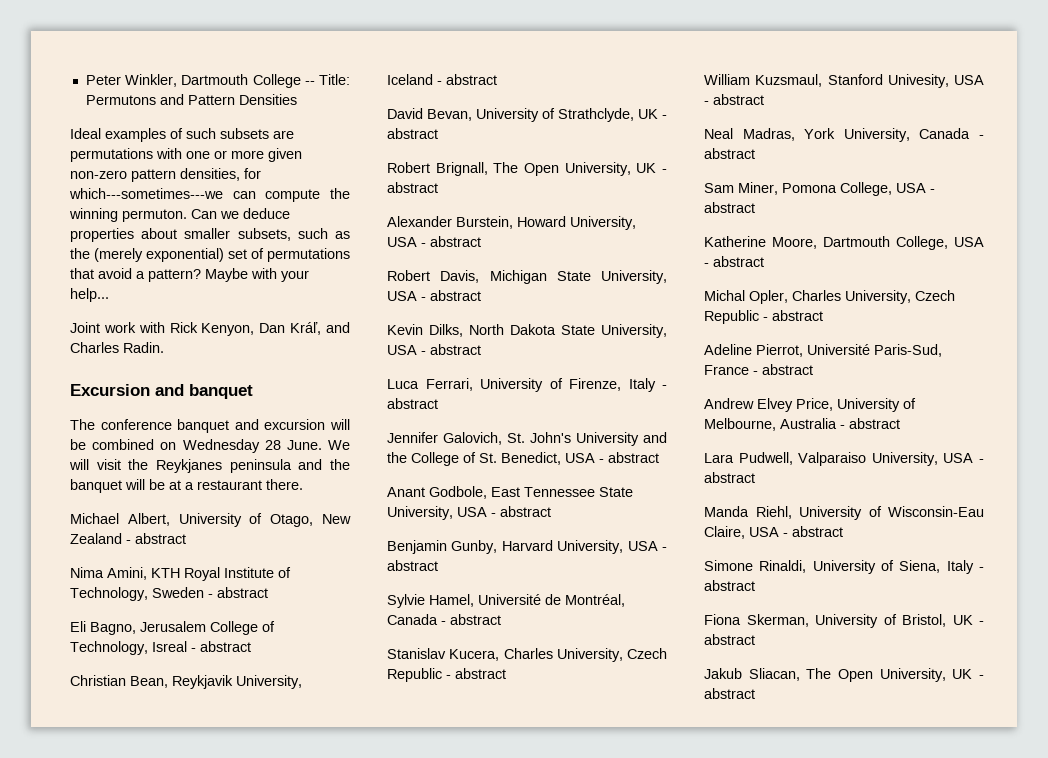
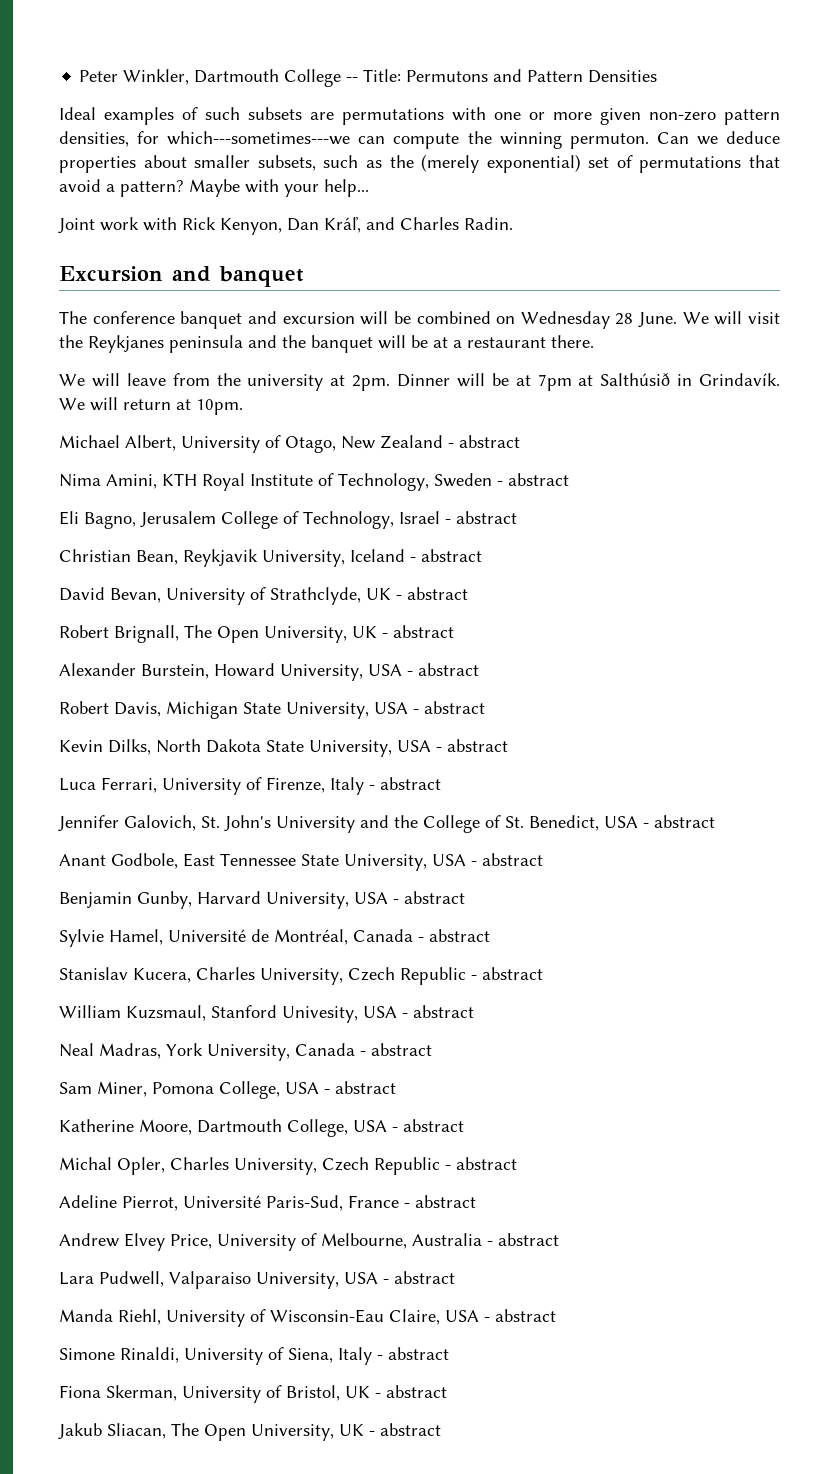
(303, 484) none -> [59,373,780,391] [59,397,243,415] // We will leave from the university at 2pm. Dinner will be at 7pm at Salthúsið in Grindavík. We will return at 10pm.
[152,641,187,652] Isreal -> [399,511,440,524] Israel

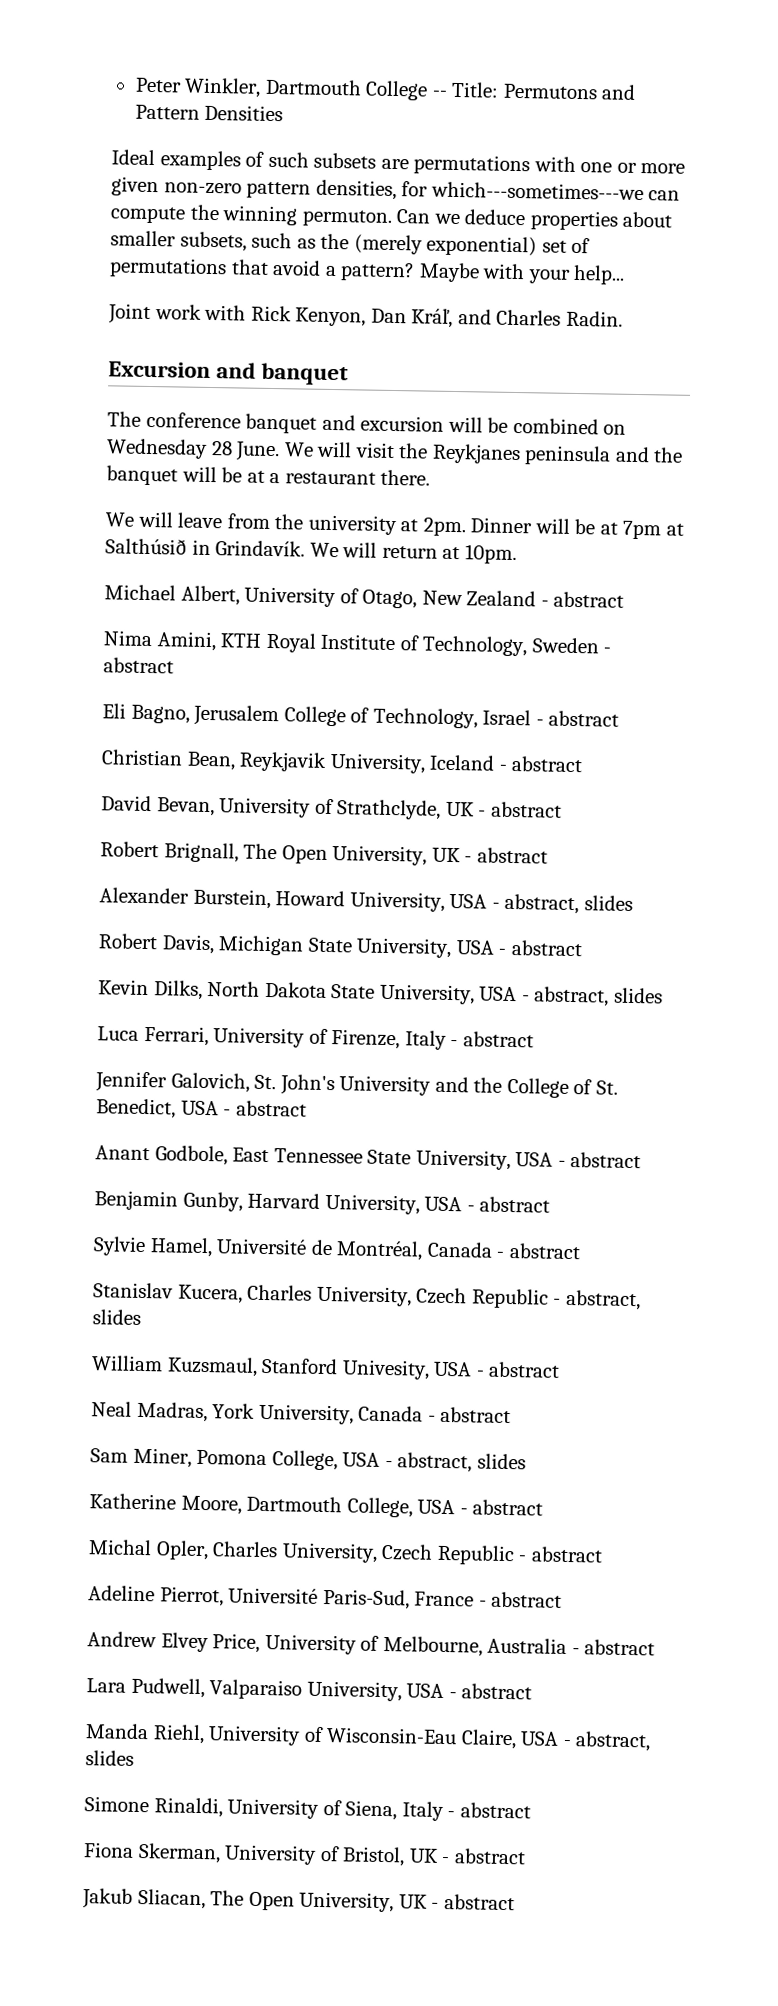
[418,663,479,676] abstract -> [504,893,633,915] abstract, slides
[447,739,508,752] abstract -> [533,986,663,1007] abstract, slides
[482,967,543,980] abstract -> [565,1289,641,1311] [92,1309,141,1325] abstract, slides
[335,1081,396,1094] abstract -> [397,1452,526,1473] abstract, slides
[495,1309,556,1322] abstract -> [575,1731,652,1752] [85,1750,134,1766] abstract, slides

